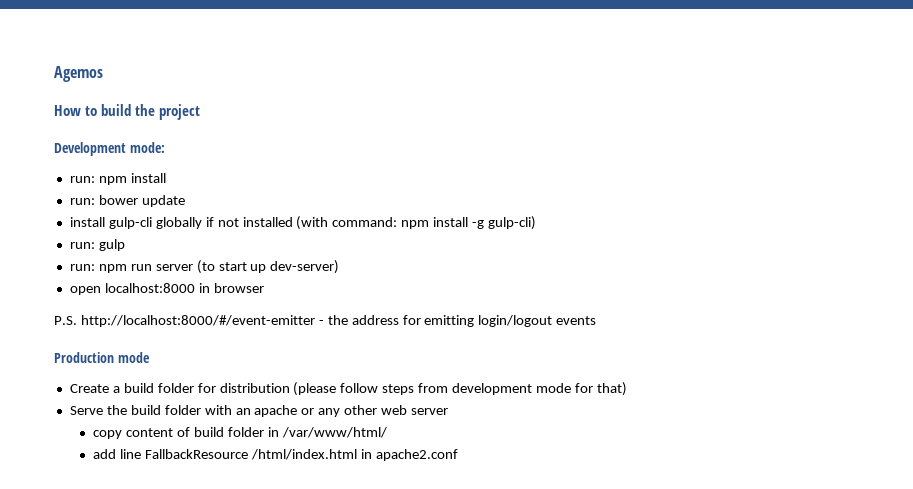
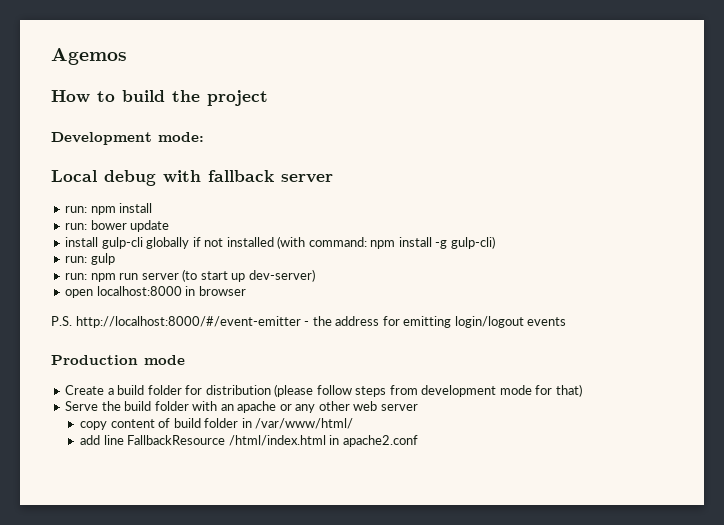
(165, 147) none -> [51,170,333,186] // Local debug with fallback server

